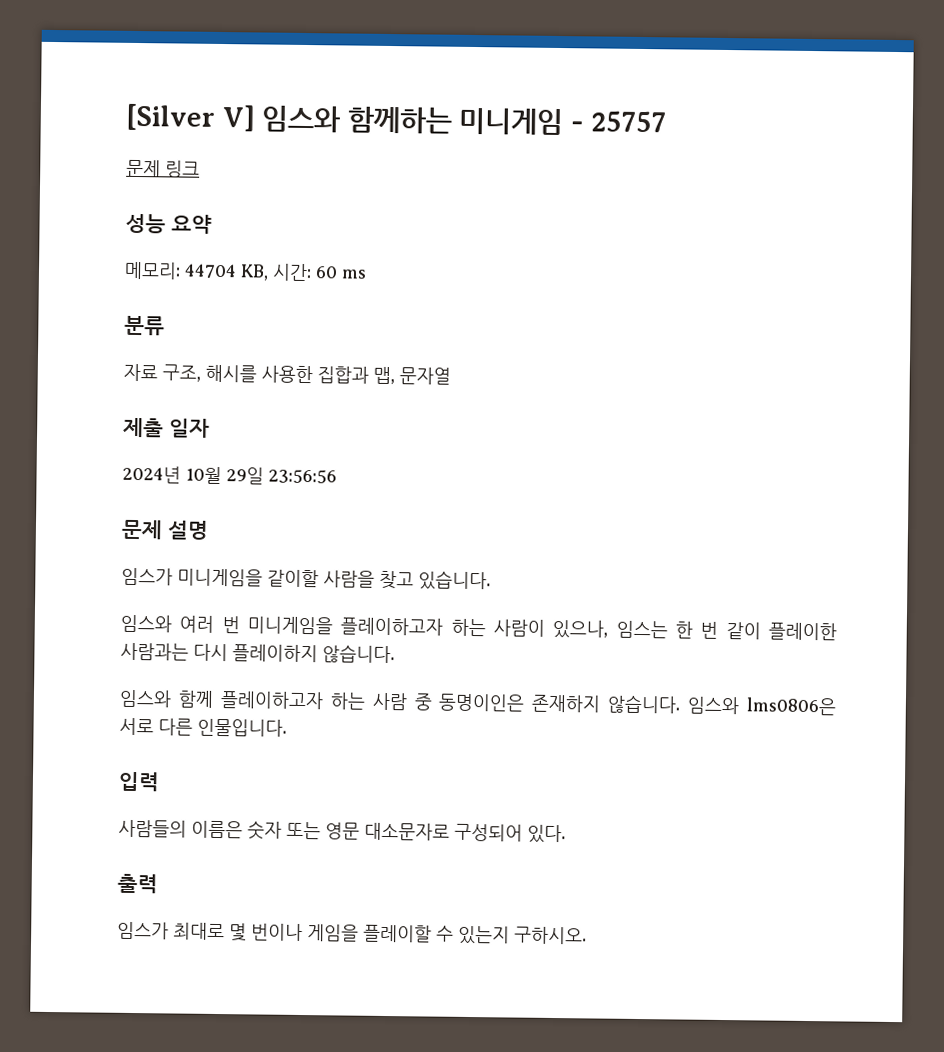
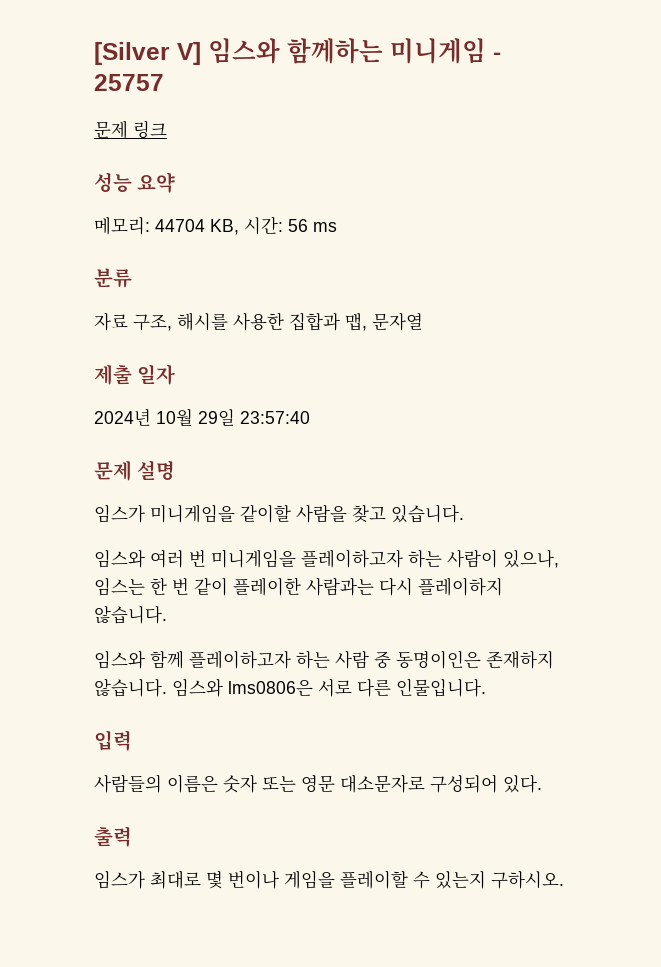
[315,266,338,279] 60 -> [288,219,308,232] 56
[268,469,337,484] 23:56:56 -> [240,411,310,424] 23:57:40

